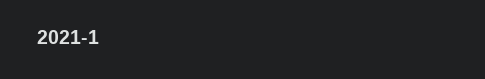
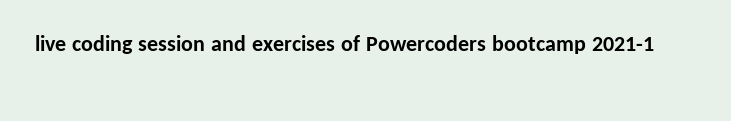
(37, 37) none -> [35,35,586,54] live coding session and exercises of Powercoders bootcamp

